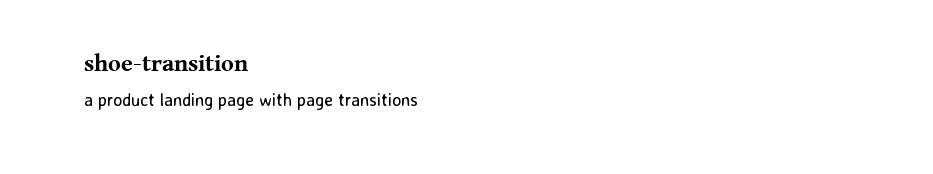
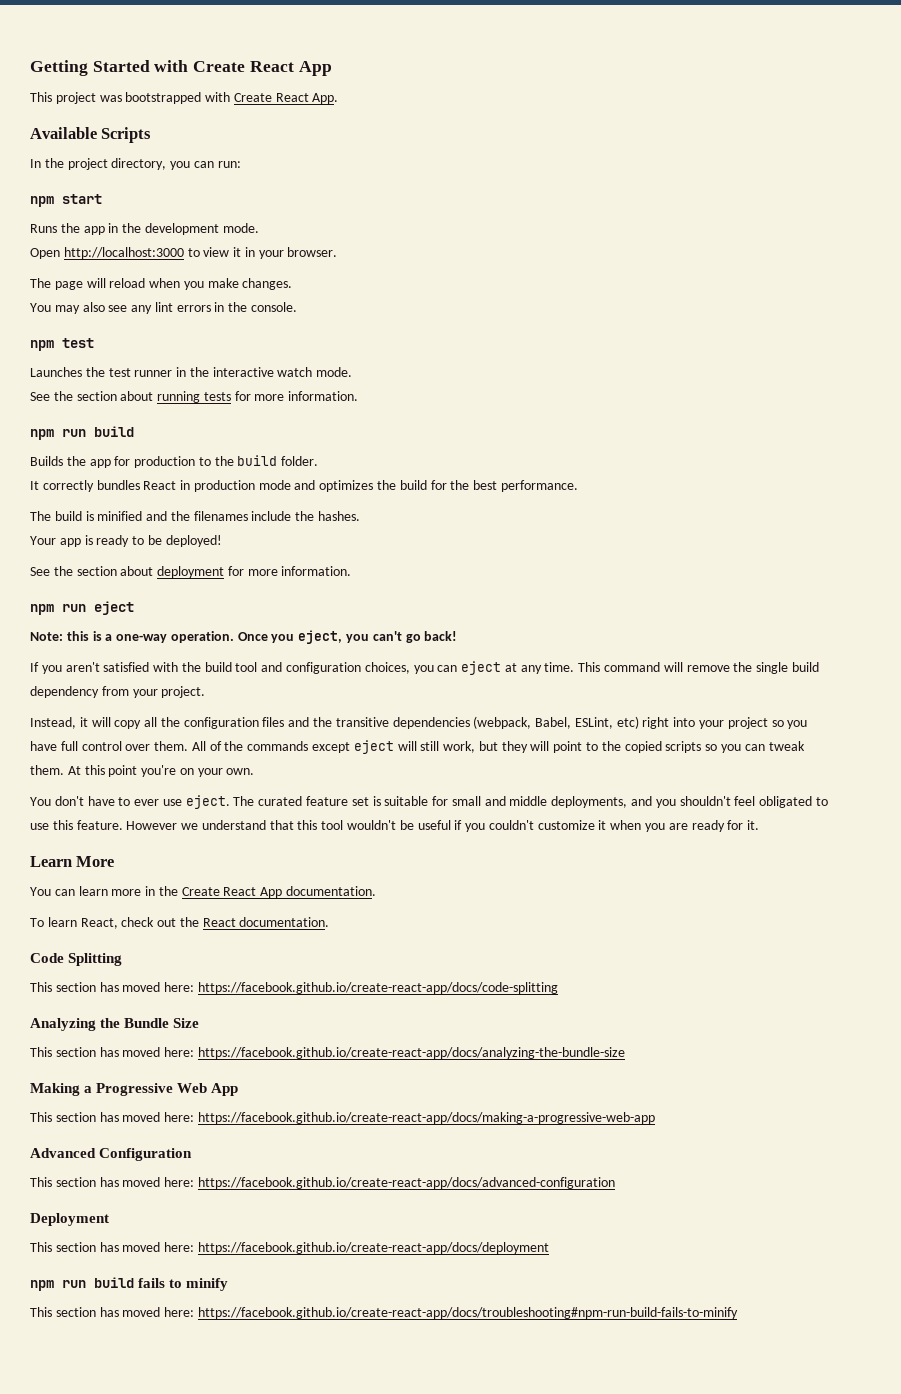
[84,53,248,71] [84,93,418,110] shoe-transition // a product landing page with page transitions -> [30,60,332,76] [30,92,339,104] [30,127,152,143] [30,158,241,170] [30,194,102,207] [30,223,259,235] [30,247,338,259] [30,278,293,290] [30,302,298,314] [30,338,94,351] [30,367,353,377] [30,391,359,403] [30,426,134,440] [30,455,319,468] [30,480,578,492] [30,511,361,521] [30,535,222,547] [30,566,352,578] [30,601,134,615] [30,630,458,644] [30,661,819,675] [30,686,206,698] [30,716,808,729] [30,740,805,754] [30,765,255,777] [30,795,828,809] [30,820,760,832] [30,856,115,867] [30,886,377,898] [30,917,330,929] [30,953,123,966] [30,982,558,994] [30,1018,200,1031] [30,1047,625,1059] [30,1083,239,1096] [30,1112,655,1124] [30,1148,193,1161] [30,1177,615,1189] [30,1213,109,1226] [30,1242,549,1254] [30,1277,229,1291] [30,1307,738,1319] Getting Started with Create React App // This project was bootstrapped with Create React App. // Available Scripts // In the project directory, you can run: // npm start // Runs the app in the development mode. // Open http://localhost:3000 to view it in your browser. // The page will reload when you make changes. // You may also see any lint errors in the console. // npm test // Launches the test runner in the interactive watch mode. // See the section about running tests for more information. // npm run build // Builds the app for production to the build folder. // It correctly bundles React in production mode and optimizes the build for the best performance. // The build is minified and the filenames include the hashes. // Your app is ready to be deployed! // See the section about deployment for more information. // npm run eject // Note: this is a one-way operation. Once you eject, you can't go back! // If you aren't satisfied with the build tool and configuration choices, you can eject at any time. This command will remove the single build dependency from your project. // Instead, it will copy all the configuration files and the transitive dependencies (webpack, Babel, ESLint, etc) right into your project so you have full control over them. All of the commands except eject will still work, but they will point to the copied scripts so you can tweak them. At this point you're on your own. // You don't have to ever use eject. The curated feature set is suitable for small and middle deployments, and you shouldn't feel obligated to use this feature. However we understand that this tool wouldn't be useful if you couldn't customize it when you are ready for it. // Learn More // You can learn more in the Create React App documentation. // To learn React, check out the React documentation. // Code Splitting // This section has moved here: https://facebook.github.io/create-react-app/docs/code-splitting // Analyzing the Bundle Size // This section has moved here: https://facebook.github.io/create-react-app/docs/analyzing-the-bundle-size // Making a Progressive Web App // This section has moved here: https://facebook.github.io/create-react-app/docs/making-a-progressive-web-app // Advanced Configuration // This section has moved here: https://facebook.github.io/create-react-app/docs/advanced-configuration // Deployment // This section has moved here: https://facebook.github.io/create-react-app/docs/deployment // npm run build fails to minify // This section has moved here: https://facebook.github.io/create-react-app/docs/troubleshooting#npm-run-build-fails-to-minify

